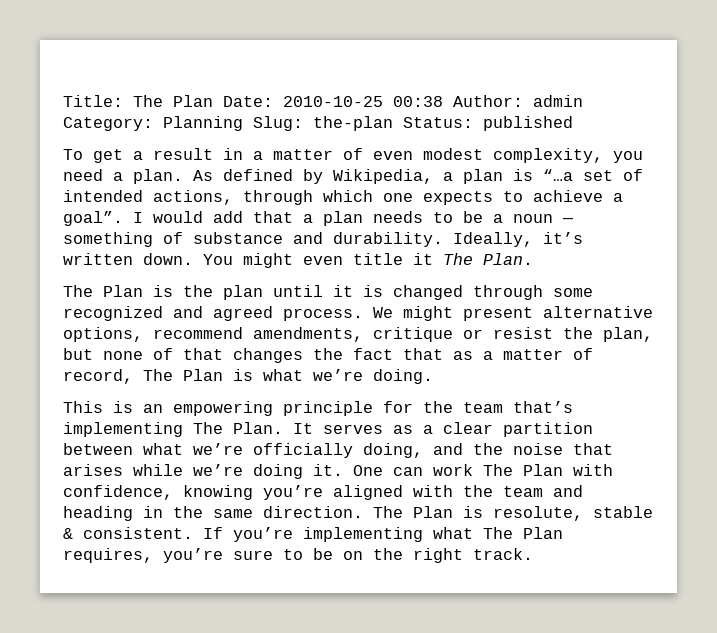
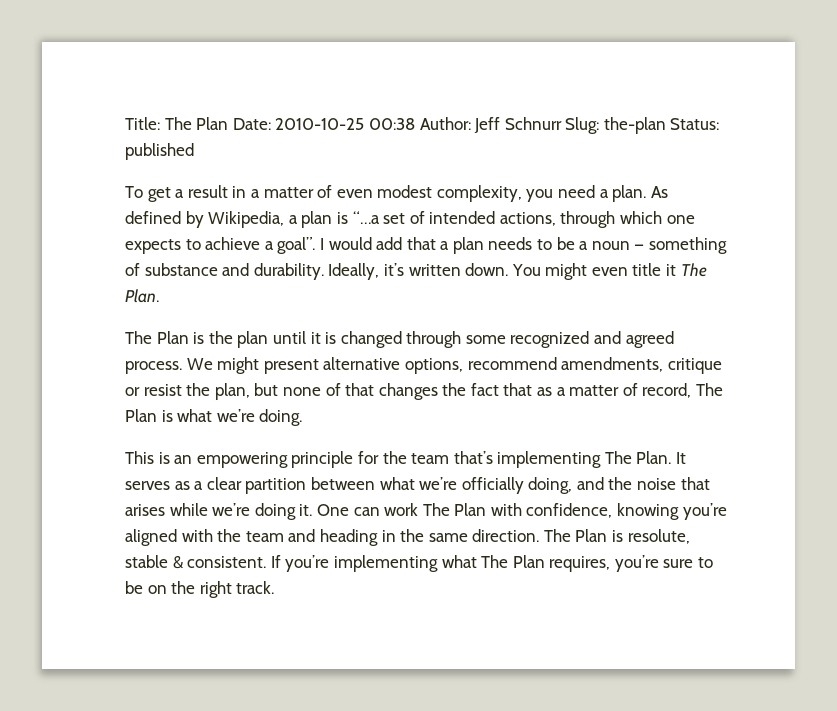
[533,95,583,107] [63,116,243,131] admin Category: Planning -> [474,117,562,133] Jeff Schnurr

